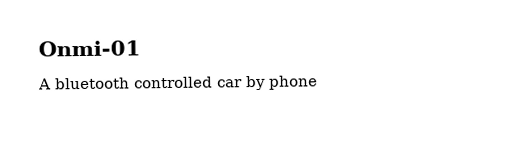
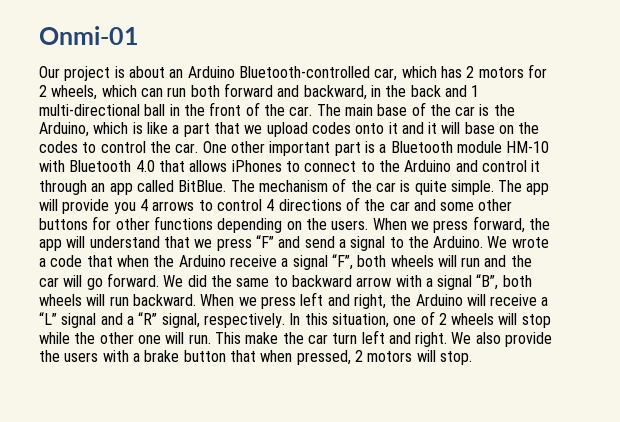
[38,75,318,91] A bluetooth controlled car by phone -> [39,64,547,81] [39,83,480,100] [39,102,515,116] [39,122,540,137] [39,141,550,156] [39,160,541,172] [39,178,550,195] [39,197,513,214] [39,216,550,233] [39,235,549,251] [39,254,532,270] [39,273,532,290] [39,292,549,309] [39,311,551,328] [39,330,553,347] [39,350,472,365] Our project is about an Arduino Bluetooth-controlled car, which has 2 motors for 2 wheels, which can run both forward and backward, in the back and 1 multi-directional ball in the front of the car. The main base of the car is the Arduino, which is like a part that we upload codes onto it and it will base on the codes to control the car. One other important part is a Bluetooth module HM-10 with Bluetooth 4.0 that allows iPhones to connect to the Arduino and control it through an app called BitBlue. The mechanism of the car is quite simple. The app will provide you 4 arrows to control 4 directions of the car and some other buttons for other functions depending on the users. When we press forward, the app will understand that we press “F” and send a signal to the Arduino. We wrote a code that when the Arduino receive a signal “F”, both wheels will run and the car will go forward. We did the same to backward arrow with a signal “B”, both wheels will run backward. When we press left and right, the Arduino will receive a “L” signal and a “R” signal, respectively. In this situation, one of 2 wheels will stop while the other one will run. This make the car turn left and right. We also provide the users with a brake button that when pressed, 2 motors will stop.

